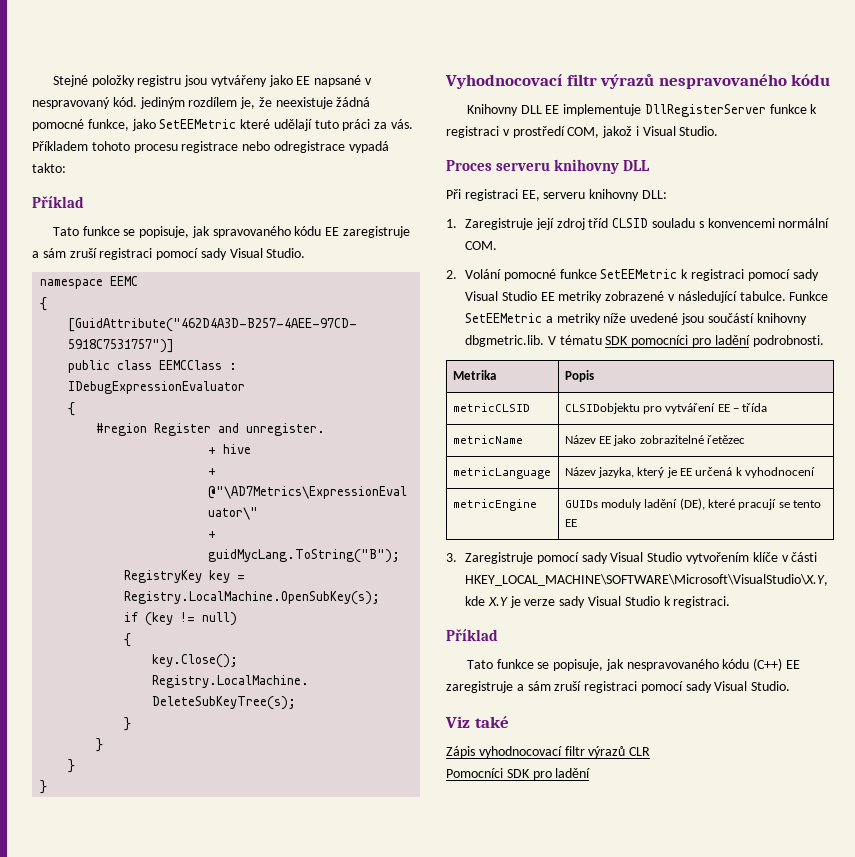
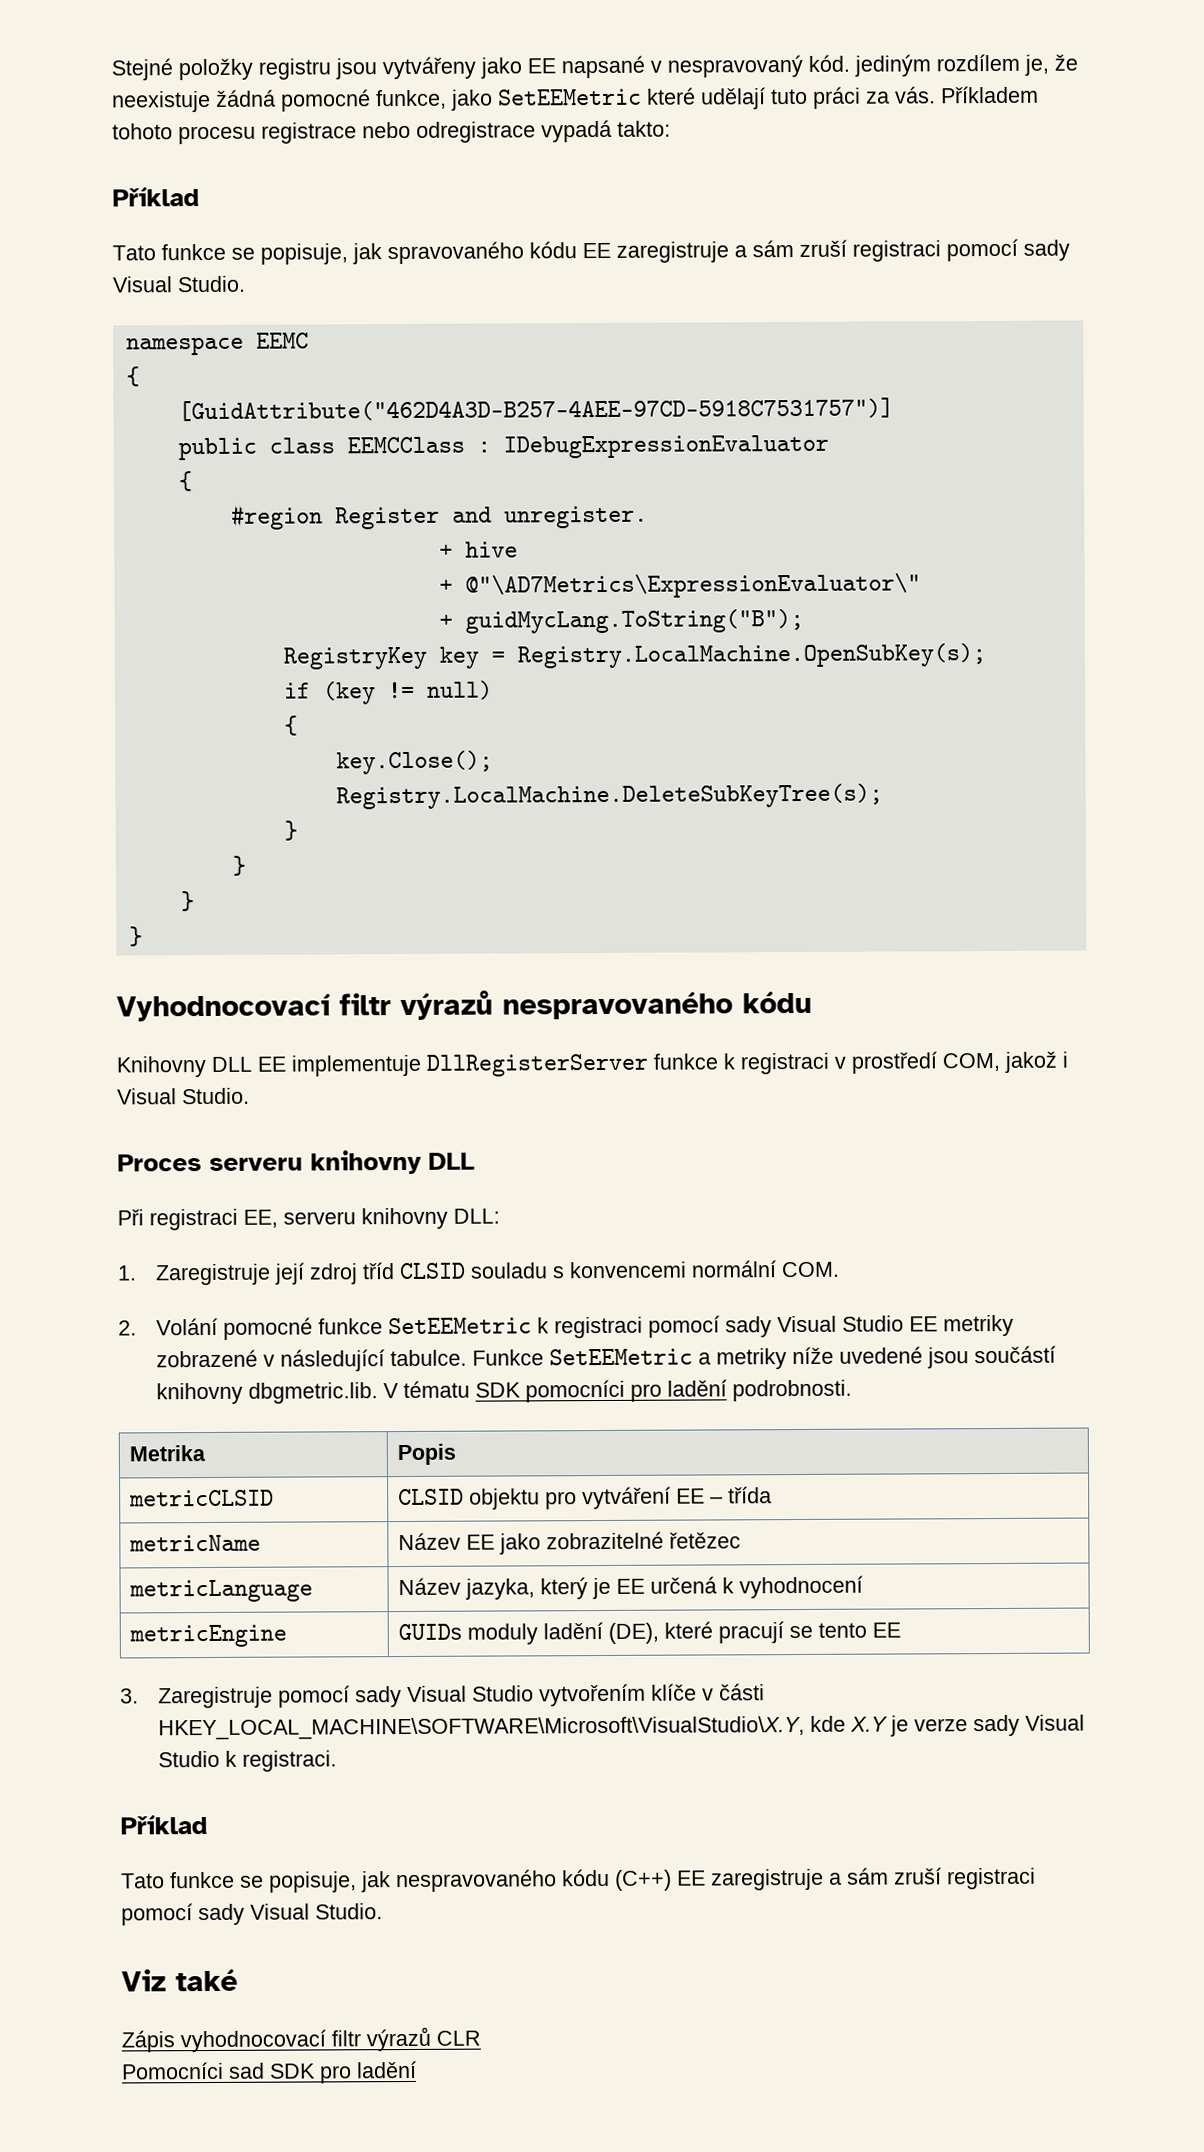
[564,403,640,414] CLSIDobjektu -> [398,1488,541,1510] CLSID objektu
(503, 773) none -> [228,2062,265,2079] sad

